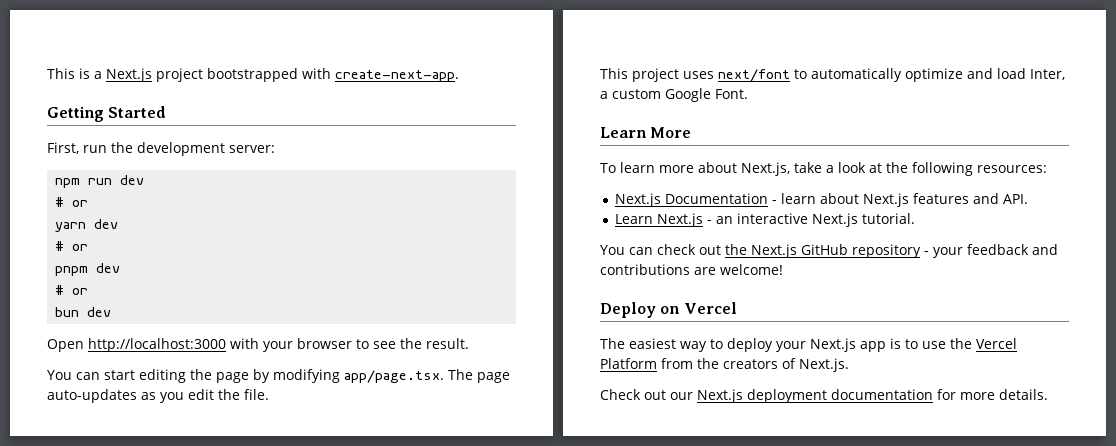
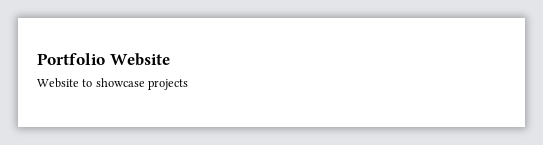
[47,68,459,82] [47,106,167,122] [47,142,275,156] [55,175,145,188] [55,197,89,207] [55,219,119,232] [55,241,89,251] [55,263,121,276] [55,285,89,295] [55,307,112,317] [47,338,469,352] [47,369,510,383] [47,389,269,403] [600,68,1065,82] [600,88,748,102] [600,127,692,138] [600,162,1047,176] [615,193,1029,207] [615,213,916,227] [600,244,1058,258] [600,264,783,275] [600,302,737,318] [600,338,1017,352] [600,358,849,372] [600,389,1048,403] This is a Next.js project bootstrapped with create-next-app. // Getting Started // First, run the development server: // npm run dev // # or // yarn dev // # or // pnpm dev // # or // bun dev // Open http://localhost:3000 with your browser to see the result. // You can start editing the page by modifying app/page.tsx. The page auto-updates as you edit the file. // This project uses next/font to automatically optimize and load Inter, a custom Google Font. // Learn More // To learn more about Next.js, take a look at the following resources: // Next.js Documentation - learn about Next.js features and API. // Learn Next.js - an interactive Next.js tutorial. // You can check out the Next.js GitHub repository - your feedback and contributions are welcome! // Deploy on Vercel // The easiest way to deploy your Next.js app is to use the Vercel Platform from the creators of Next.js. // Check out our Next.js deployment documentation for more details. -> [37,53,170,66] [37,78,189,90] Portfolio Website // Website to showcase projects

